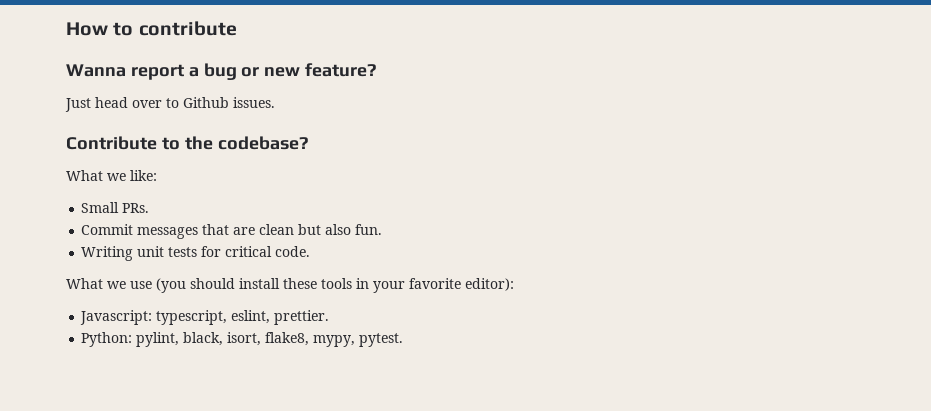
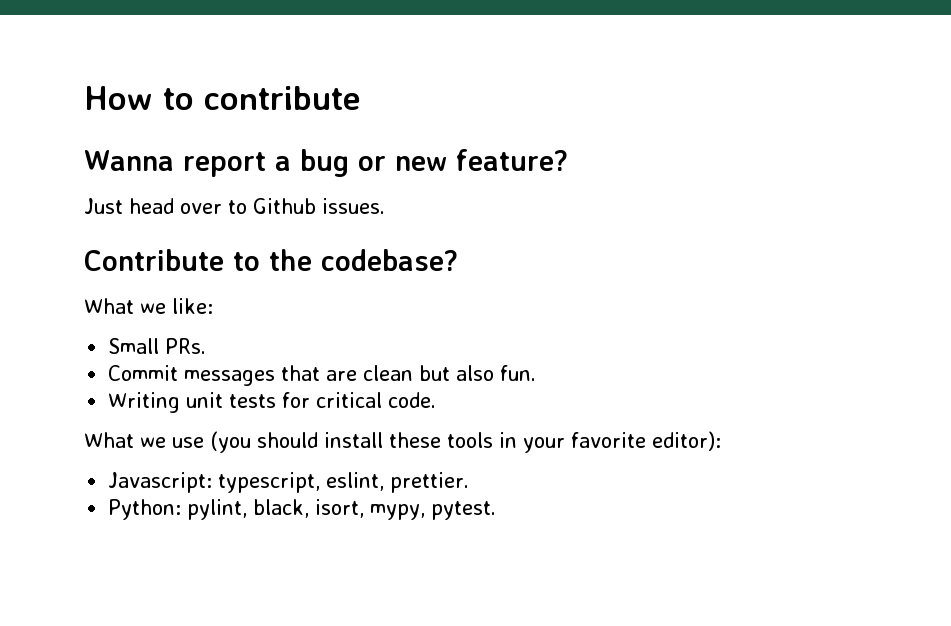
[265,332,310,346] flake8, -> (365, 508) none

